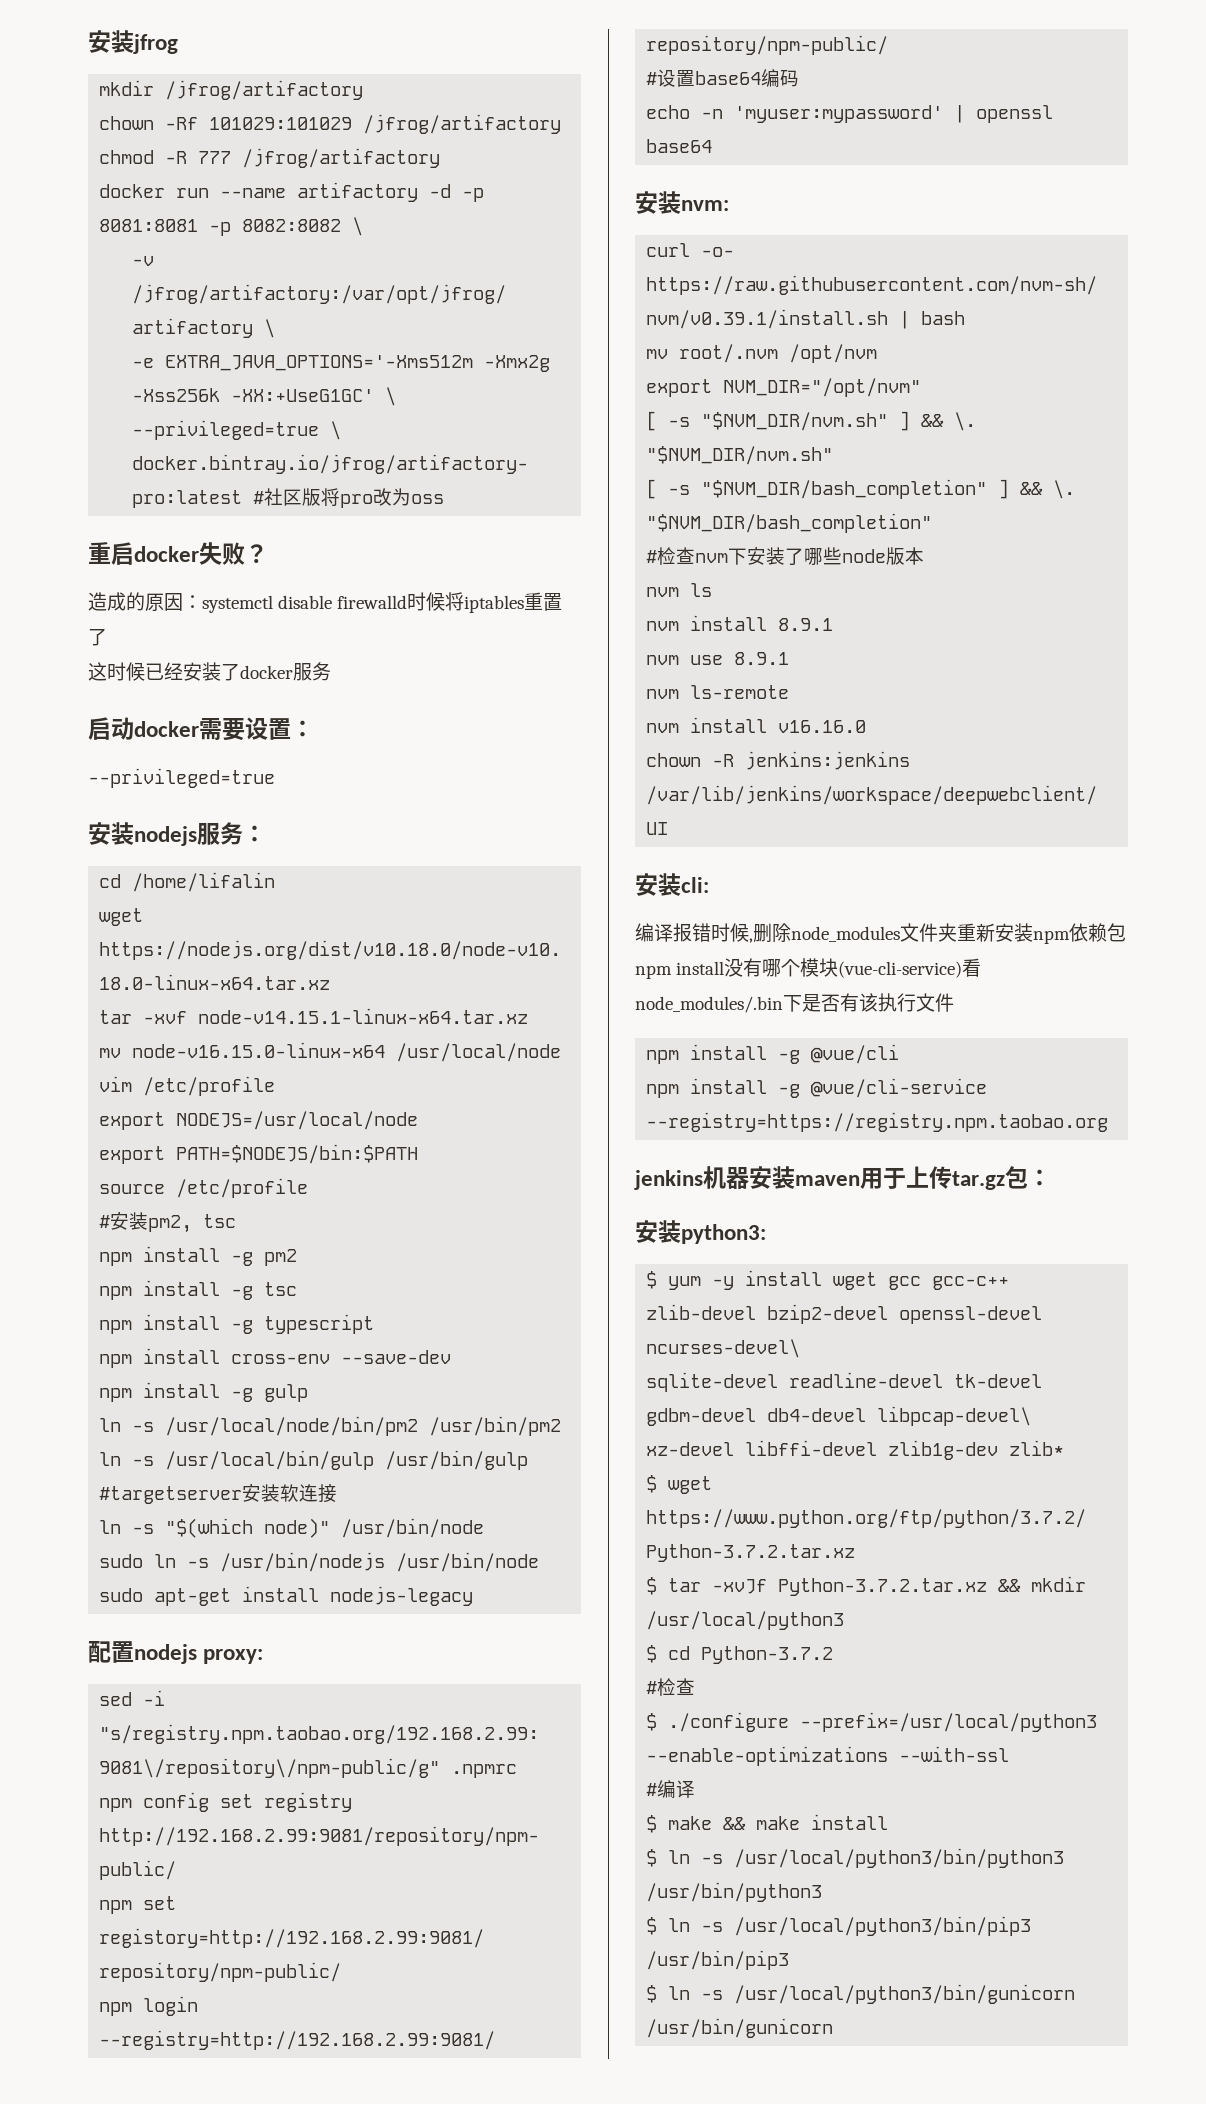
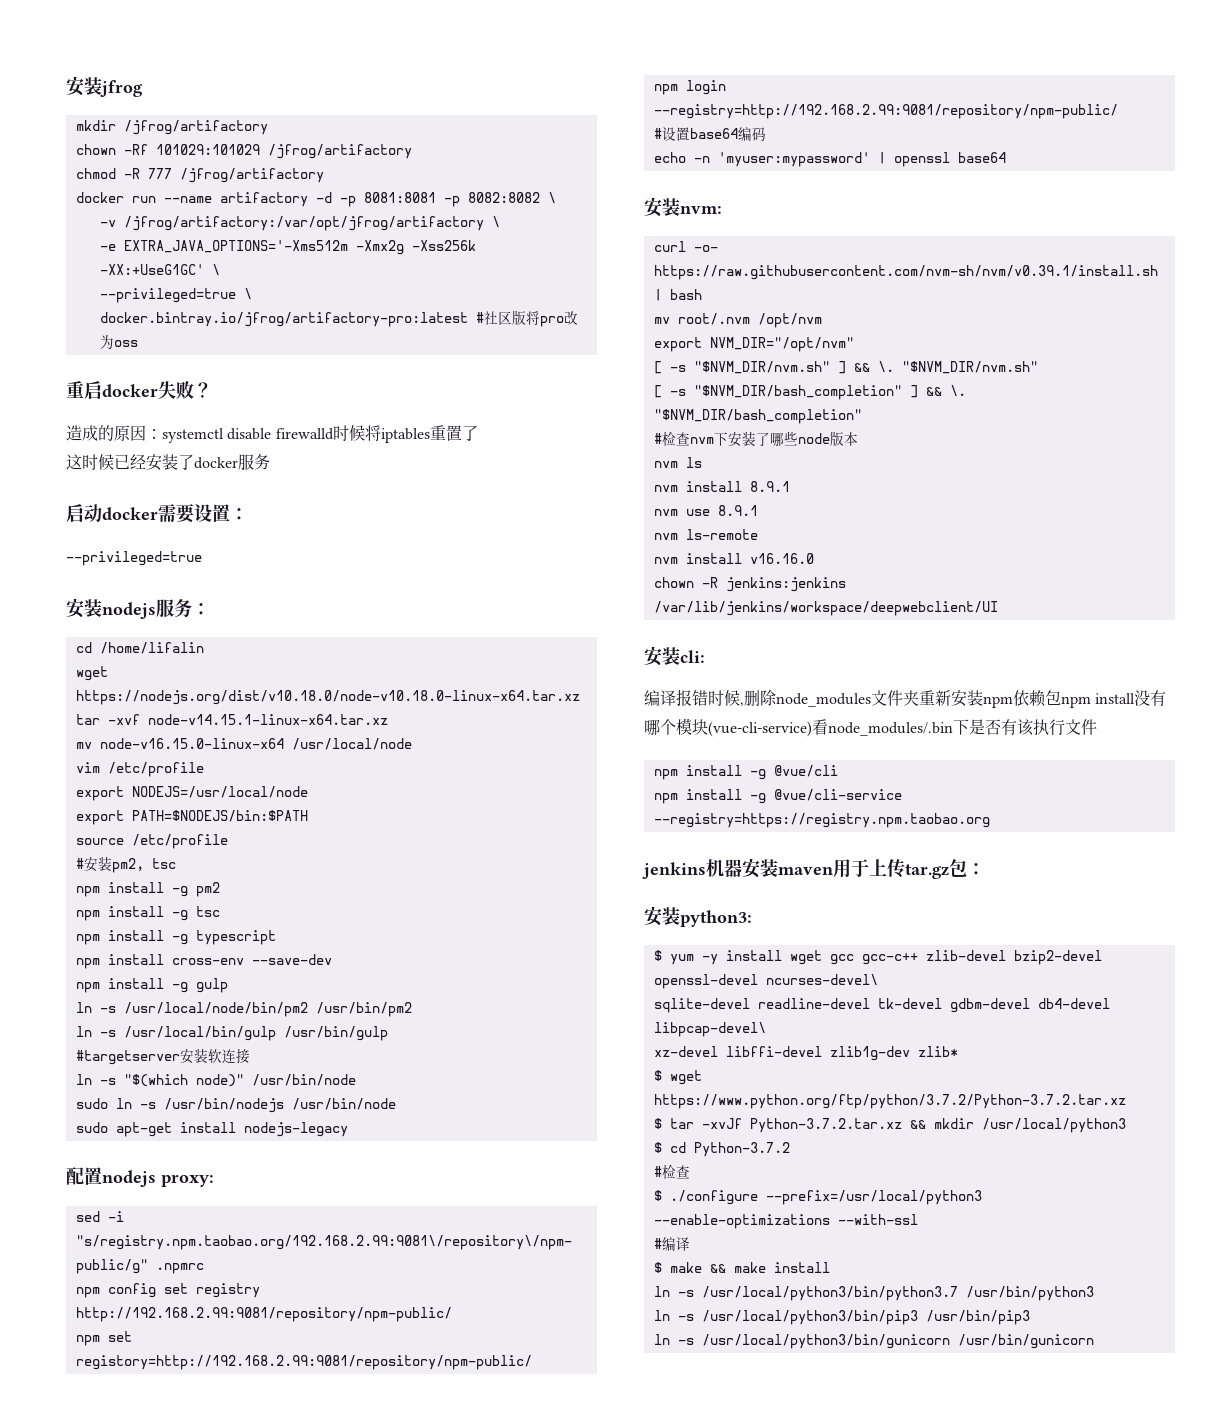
[646,1848,1065,1868] $ ln -s /usr/local/python3/bin/python3 -> [653,1286,958,1301] ln -s /usr/local/python3/bin/python3.7
[646,1917,658,1935] $ -> (1094, 1293) none
[646,1985,658,2003] $ -> (1030, 1317) none

